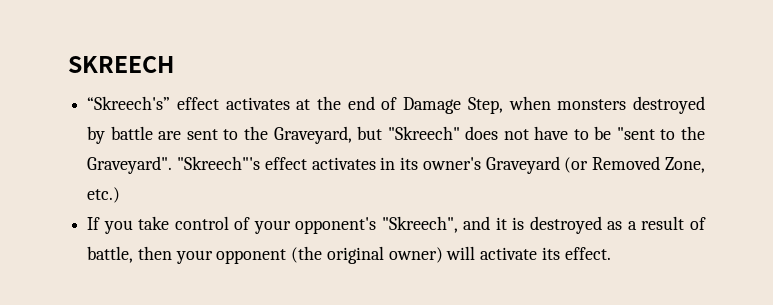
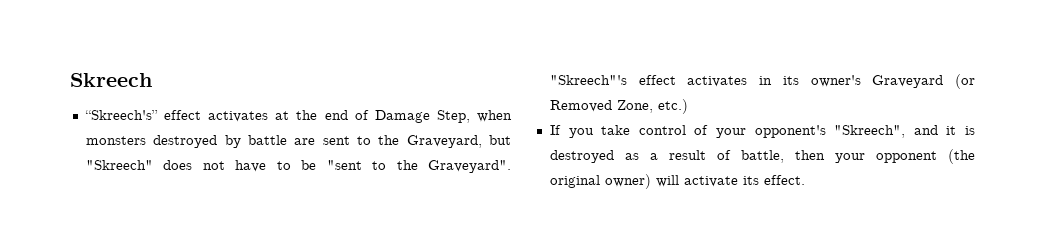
[68,56,174,73] SKREECH -> [70,73,152,87] Skreech

